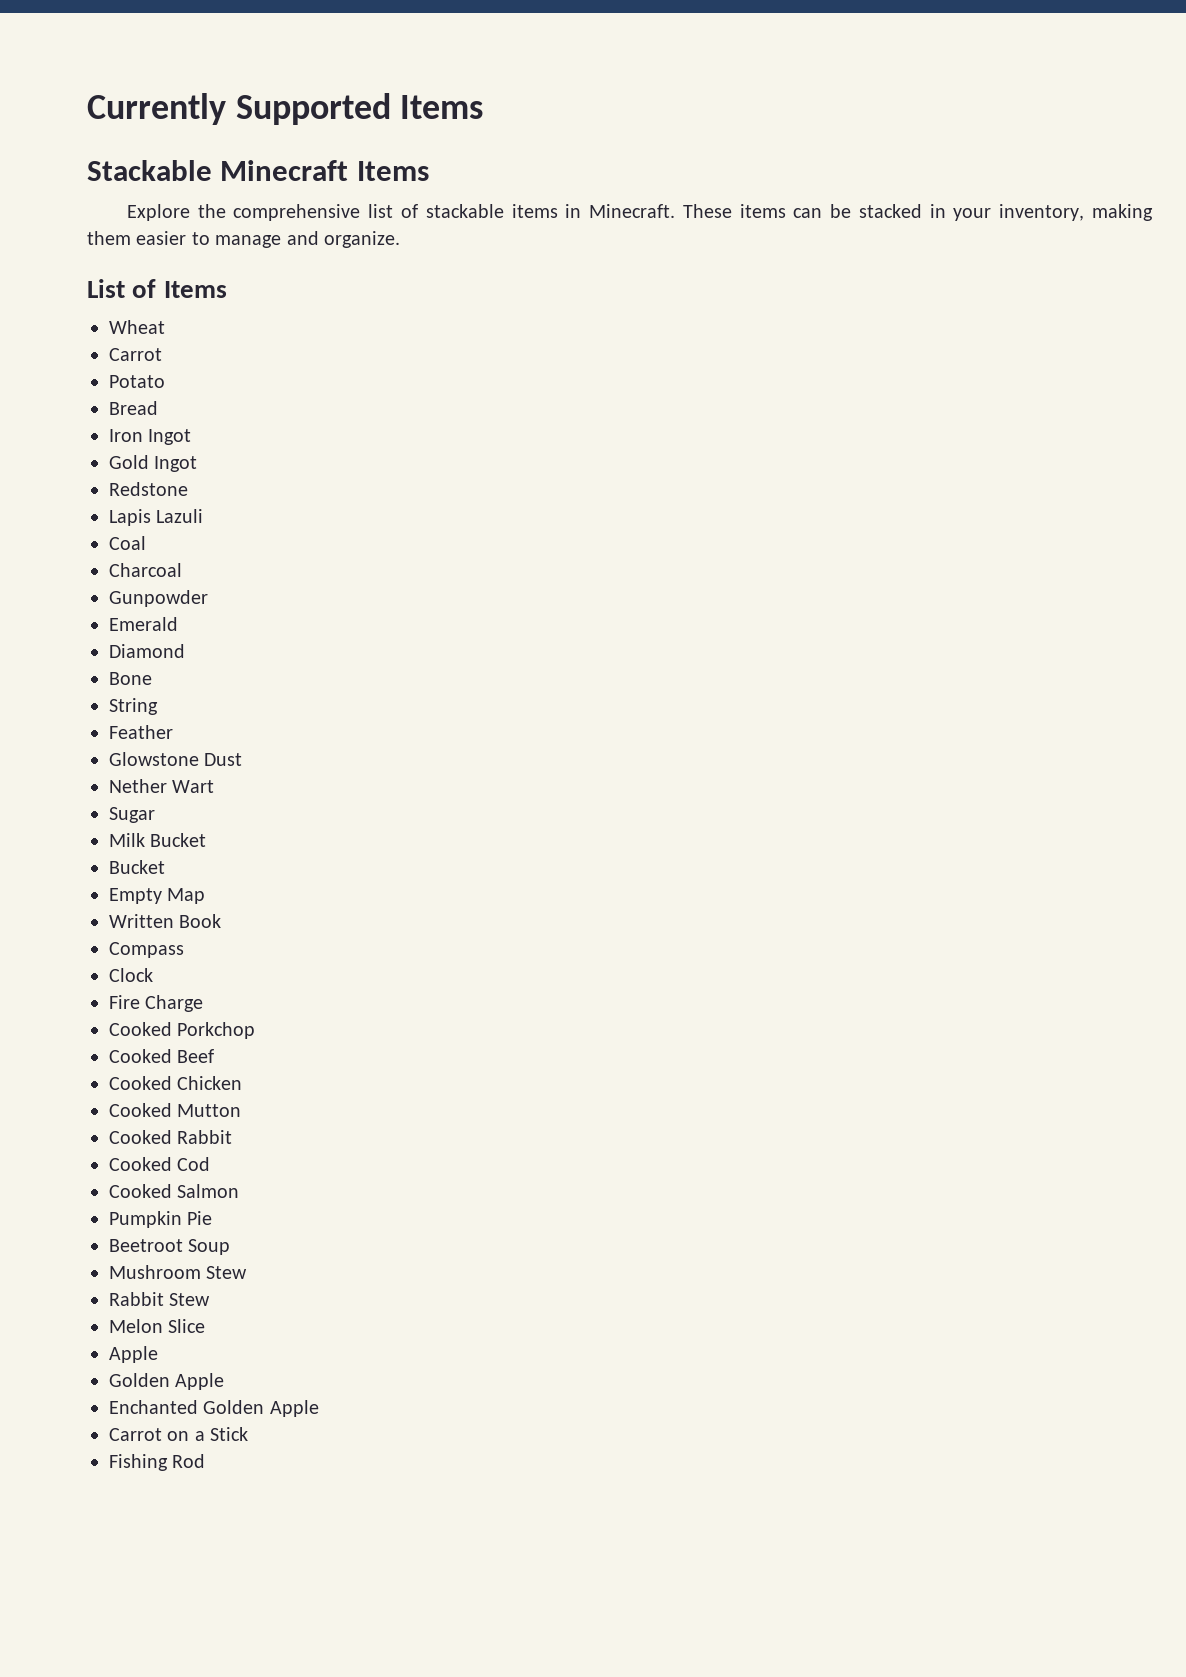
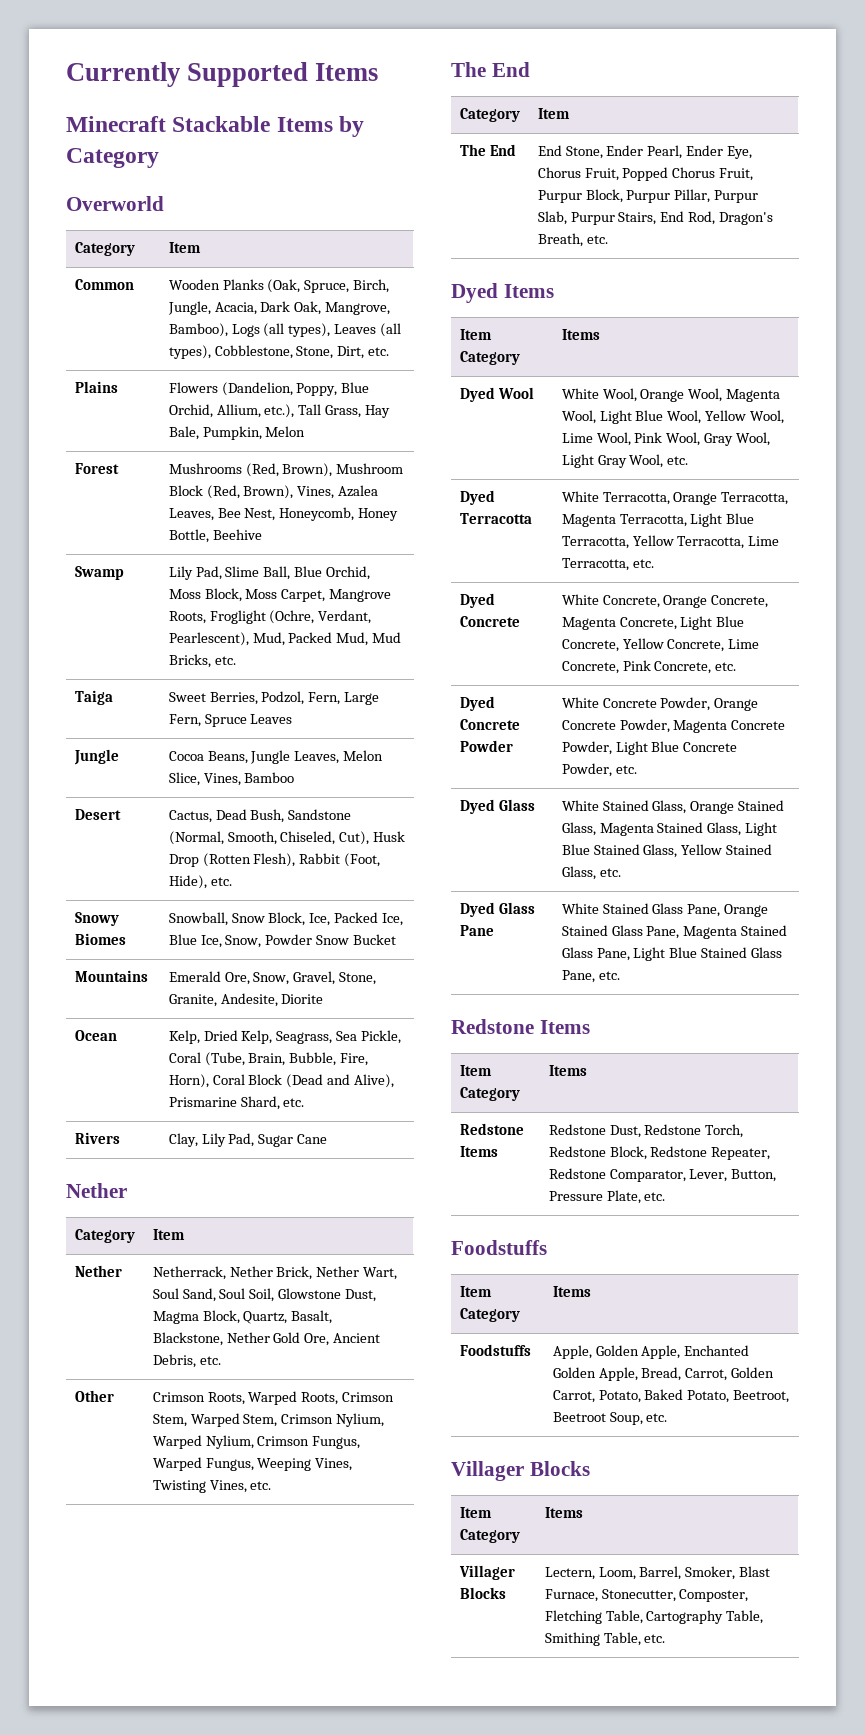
[87,160,429,181] [126,204,1153,221] [87,231,400,248] [87,279,227,298] [109,320,165,334] [109,348,162,361] [109,375,165,388] [109,401,158,415] [109,429,192,445] [109,455,198,472] [109,482,188,496] [109,509,204,526] [109,536,146,550] [109,563,182,577] [109,590,208,607] [109,617,178,631] [109,644,185,658] [109,672,152,685] [109,698,158,715] [109,725,173,739] [109,752,243,766] [109,779,215,793] [109,807,155,823] [109,833,207,847] [109,860,165,874] [109,888,206,904] [109,914,222,928] [109,942,184,958] [109,968,153,982] [109,995,204,1012] [109,1022,256,1039] [109,1049,215,1063] [109,1076,243,1090] [109,1103,242,1117] [109,1130,233,1144] [109,1157,211,1171] [109,1184,240,1198] [109,1211,213,1228] [109,1239,231,1255] [109,1265,248,1279] [109,1292,211,1306] [109,1319,206,1333] [109,1346,158,1363] [109,1373,225,1390] [109,1400,319,1417] [109,1427,249,1441] [109,1454,206,1471] Stackable Minecraft Items // Explore the comprehensive list of stackable items in Minecraft. These items can be stacked in your inventory, making them easier to manage and organize. // List of Items // Wheat // Carrot // Potato // Bread // Iron Ingot // Gold Ingot // Redstone // Lapis Lazuli // Coal // Charcoal // Gunpowder // Emerald // Diamond // Bone // String // Feather // Glowstone Dust // Nether Wart // Sugar // Milk Bucket // Bucket // Empty Map // Written Book // Compass // Clock // Fire Charge // Cooked Porkchop // Cooked Beef // Cooked Chicken // Cooked Mutton // Cooked Rabbit // Cooked Cod // Cooked Salmon // Pumpkin Pie // Beetroot Soup // Mushroom Stew // Rabbit Stew // Melon Slice // Apple // Golden Apple // Enchanted Golden Apple // Carrot on a Stick // Fishing Rod -> [66,116,365,137] [66,148,159,168] [66,196,164,211] [74,242,135,256] [168,242,201,253] [74,279,134,290] [168,279,390,293] [167,301,391,315] [168,323,402,337] [168,345,390,359] [74,381,118,393] [168,382,370,396] [168,404,391,418] [168,426,306,440] [74,463,119,474] [168,463,404,477] [168,485,379,499] [168,507,399,521] [168,529,262,543] [74,566,124,580] [168,566,371,580] [168,588,392,602] [168,610,372,624] [168,632,402,646] [168,654,236,668] [74,690,113,705] [168,691,380,705] [168,714,293,727] [73,749,119,765] [168,750,384,764] [168,772,295,786] [74,809,121,820] [168,809,352,823] [168,831,406,845] [168,853,381,867] [168,875,232,889] [74,912,119,926] [74,933,126,945] [168,912,404,926] [168,934,397,948] [74,970,148,982] [168,971,377,985] [168,993,324,1007] [74,1030,117,1041] [168,1030,402,1044] [168,1052,369,1066] [168,1074,395,1088] [168,1096,305,1110] [74,1132,120,1144] [168,1133,328,1147] [66,1183,127,1198] [74,1229,135,1243] [152,1229,185,1240] [74,1265,122,1277] [152,1266,398,1280] [152,1288,377,1302] [152,1310,333,1324] [152,1332,381,1346] [152,1354,221,1368] [74,1390,114,1402] [152,1391,395,1405] [152,1413,385,1427] [152,1435,361,1449] [152,1457,353,1471] [152,1480,272,1493] [451,62,530,77] [459,108,520,122] [537,108,570,119] [459,144,516,156] [537,145,753,159] [537,167,754,181] [537,189,759,203] [537,211,774,225] [537,233,608,247] [451,283,554,303] [459,329,492,340] [459,351,520,365] [561,329,600,340] [459,387,534,402] [561,388,781,402] [561,410,785,424] [561,432,771,446] [561,454,689,468] [459,490,495,505] [459,513,532,524] [561,491,789,505] [561,513,755,527] [561,535,780,549] [561,558,654,571] [459,593,495,608] [459,616,520,627] [561,594,769,608] [561,616,745,630] [561,638,760,652] [561,660,737,674] [459,696,495,711] [459,719,520,730] [459,740,513,752] [561,697,759,711] [561,719,786,733] [561,741,738,755] [561,763,637,777] [459,799,535,814] [561,800,785,814] [561,822,778,836] [561,844,773,858] [561,866,621,880] [459,902,535,917] [459,925,494,936] [561,903,769,917] [561,925,788,939] [561,947,783,961] [561,970,620,983] [451,1019,590,1034] [459,1065,492,1076] [459,1087,520,1101] [548,1065,587,1076] [459,1123,524,1135] [459,1146,498,1157] [548,1124,744,1138] [548,1146,771,1160] [548,1168,777,1182] [548,1190,666,1204] [451,1240,547,1255] [459,1286,492,1297] [459,1308,520,1322] [552,1286,591,1297] [459,1344,531,1356] [552,1345,750,1359] [552,1367,775,1381] [552,1389,790,1403] [552,1412,668,1425] [451,1461,590,1481] [459,1507,492,1518] [459,1529,520,1543] [544,1507,583,1518] [458,1565,515,1580] [459,1587,506,1599] [544,1566,771,1580] [544,1589,749,1602] [544,1610,764,1624] [544,1632,666,1646] Minecraft Stackable Items by Category // Overworld // Category | Item // Common | Wooden Planks (Oak, Spruce, Birch, Jungle, Acacia, Dark Oak, Mangrove, Bamboo), Logs (all types), Leaves (all types), Cobblestone, Stone, Dirt, etc. // Plains | Flowers (Dandelion, Poppy, Blue Orchid, Allium, etc.), Tall Grass, Hay Bale, Pumpkin, Melon // Forest | Mushrooms (Red, Brown), Mushroom Block (Red, Brown), Vines, Azalea Leaves, Bee Nest, Honeycomb, Honey Bottle, Beehive // Swamp | Lily Pad, Slime Ball, Blue Orchid, Moss Block, Moss Carpet, Mangrove Roots, Froglight (Ochre, Verdant, Pearlescent), Mud, Packed Mud, Mud Bricks, etc. // Taiga | Sweet Berries, Podzol, Fern, Large Fern, Spruce Leaves // Jungle | Cocoa Beans, Jungle Leaves, Melon Slice, Vines, Bamboo // Desert | Cactus, Dead Bush, Sandstone (Normal, Smooth, Chiseled, Cut), Husk Drop (Rotten Flesh), Rabbit (Foot, Hide), etc. // Snowy Biomes | Snowball, Snow Block, Ice, Packed Ice, Blue Ice, Snow, Powder Snow Bucket // Mountains | Emerald Ore, Snow, Gravel, Stone, Granite, Andesite, Diorite // Ocean | Kelp, Dried Kelp, Seagrass, Sea Pickle, Coral (Tube, Brain, Bubble, Fire, Horn), Coral Block (Dead and Alive), Prismarine Shard, etc. // Rivers | Clay, Lily Pad, Sugar Cane // Nether // Category | Item // Nether | Netherrack, Nether Brick, Nether Wart, Soul Sand, Soul Soil, Glowstone Dust, Magma Block, Quartz, Basalt, Blackstone, Nether Gold Ore, Ancient Debris, etc. // Other | Crimson Roots, Warped Roots, Crimson Stem, Warped Stem, Crimson Nylium, Warped Nylium, Crimson Fungus, Warped Fungus, Weeping Vines, Twisting Vines, etc. // The End // Category | Item // The End | End Stone, Ender Pearl, Ender Eye, Chorus Fruit, Popped Chorus Fruit, Purpur Block, Purpur Pillar, Purpur Slab, Purpur Stairs, End Rod, Dragon's Breath, etc. // Dyed Items // Item Category | Items // Dyed Wool | White Wool, Orange Wool, Magenta Wool, Light Blue Wool, Yellow Wool, Lime Wool, Pink Wool, Gray Wool, Light Gray Wool, etc. // Dyed Terracotta | White Terracotta, Orange Terracotta, Magenta Terracotta, Light Blue Terracotta, Yellow Terracotta, Lime Terracotta, etc. // Dyed Concrete | White Concrete, Orange Concrete, Magenta Concrete, Light Blue Concrete, Yellow Concrete, Lime Concrete, Pink Concrete, etc. // Dyed Concrete Powder | White Concrete Powder, Orange Concrete Powder, Magenta Concrete Powder, Light Blue Concrete Powder, etc. // Dyed Glass | White Stained Glass, Orange Stained Glass, Magenta Stained Glass, Light Blue Stained Glass, Yellow Stained Glass, etc. // Dyed Glass Pane | White Stained Glass Pane, Orange Stained Glass Pane, Magenta Stained Glass Pane, Light Blue Stained Glass Pane, etc. // Redstone Items // Item Category | Items // Redstone Items | Redstone Dust, Redstone Torch, Redstone Block, Redstone Repeater, Redstone Comparator, Lever, Button, Pressure Plate, etc. // Foodstuffs // Item Category | Items // Foodstuffs | Apple, Golden Apple, Enchanted Golden Apple, Bread, Carrot, Golden Carrot, Potato, Baked Potato, Beetroot, Beetroot Soup, etc. // Villager Blocks // Item Category | Items // Villager Blocks | Lectern, Loom, Barrel, Smoker, Blast Furnace, Stonecutter, Composter, Fletching Table, Cartography Table, Smithing Table, etc.

